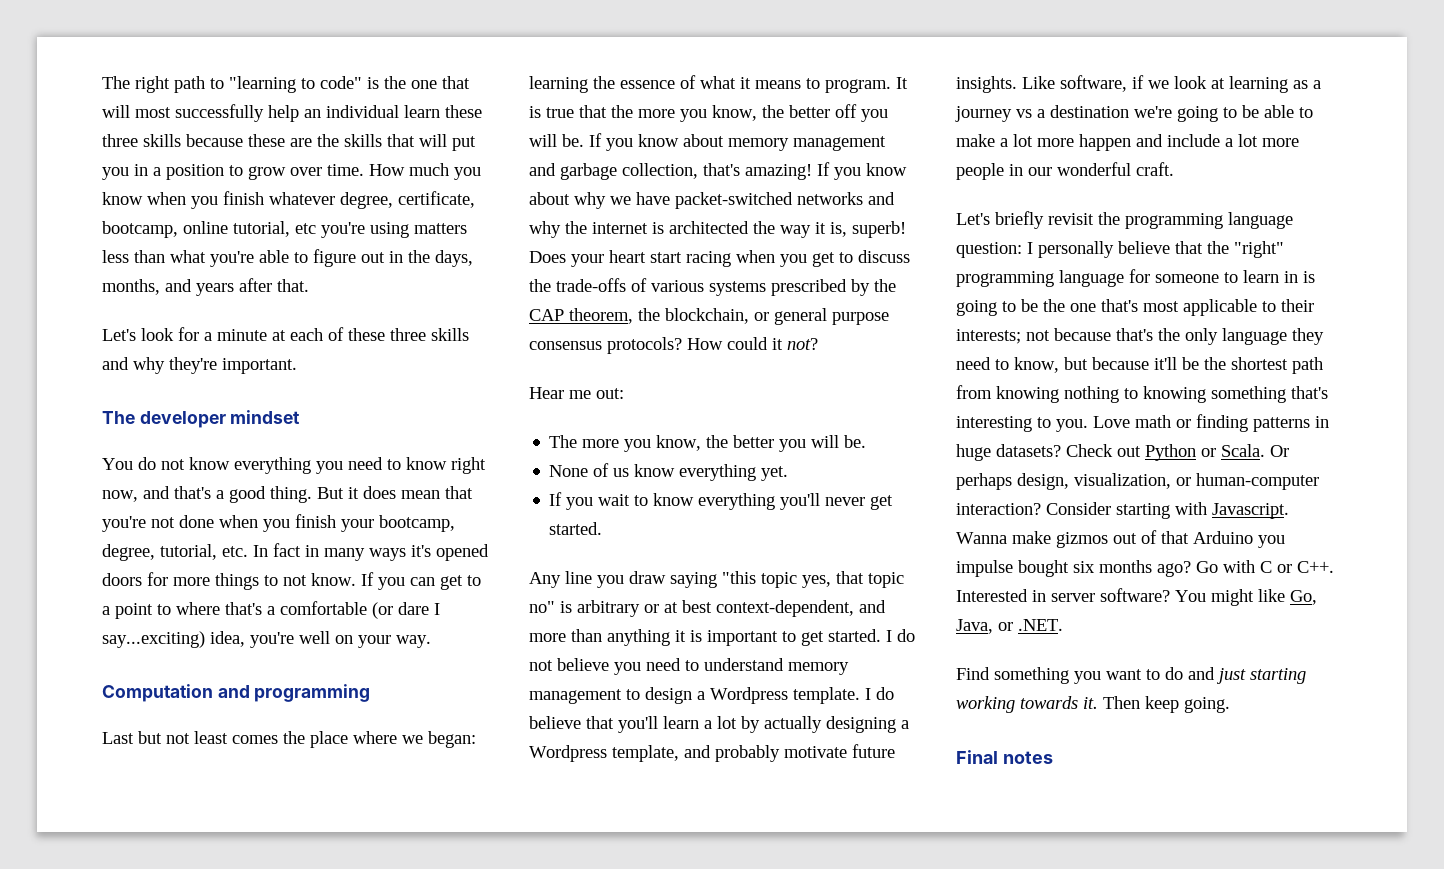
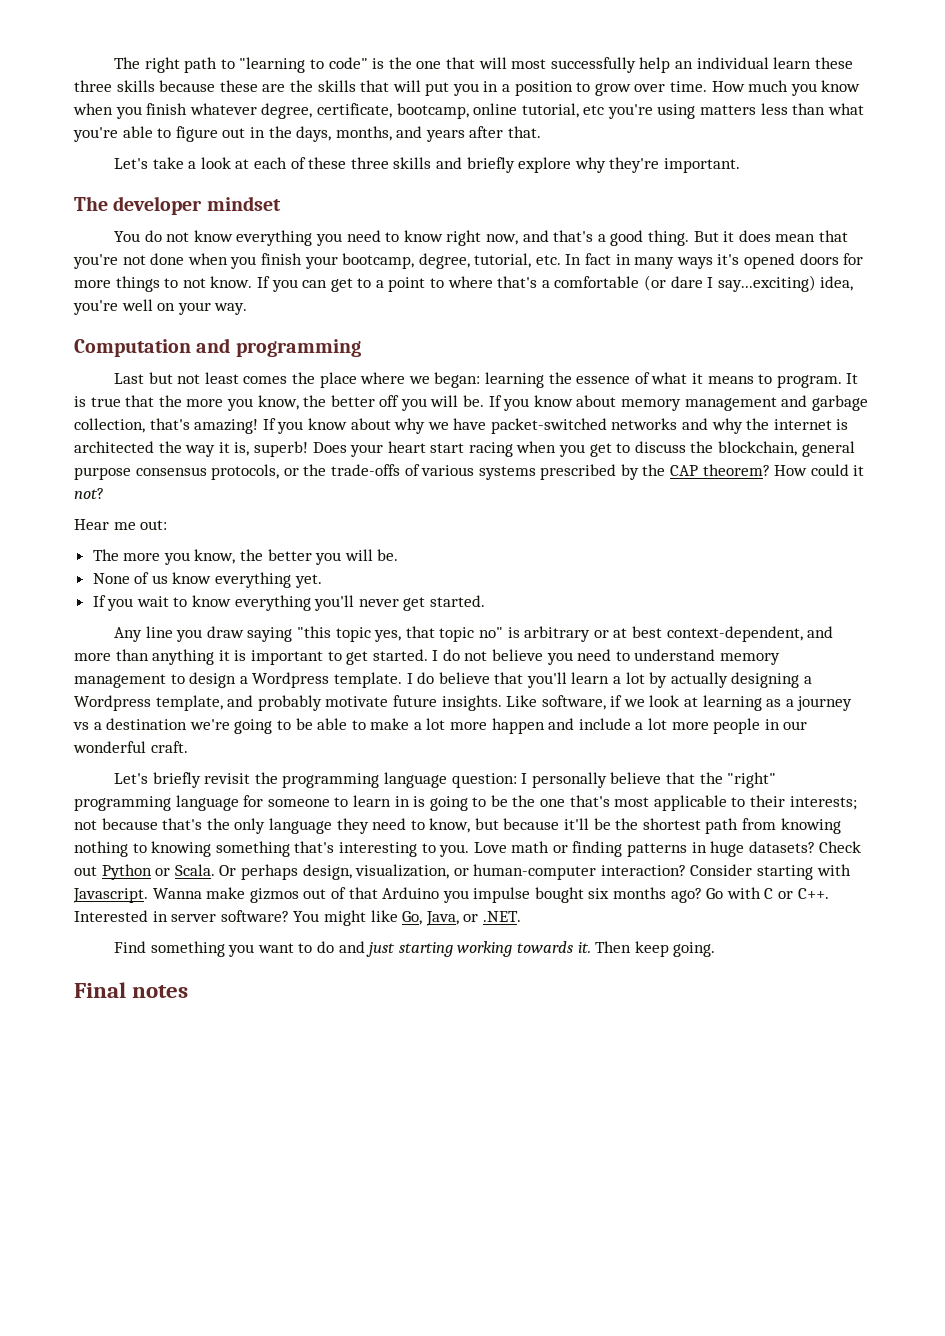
[141,327,267,341] look for a minute -> [152,157,231,169] take a look
(129, 363) none -> [466,157,572,173] briefly explore
(551, 285) none -> [718,441,855,457] [74,464,327,480] blockchain, general purpose consensus protocols, or the
[569,308,889,325] [529,337,682,354] theorem, the blockchain, or general purpose consensus protocols? -> [702,464,770,476] theorem?

